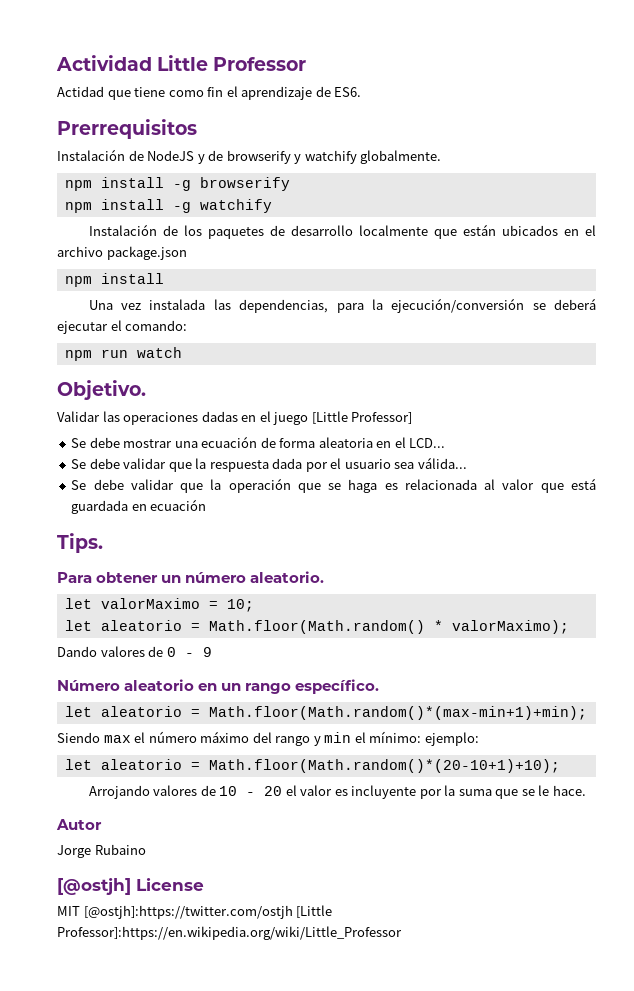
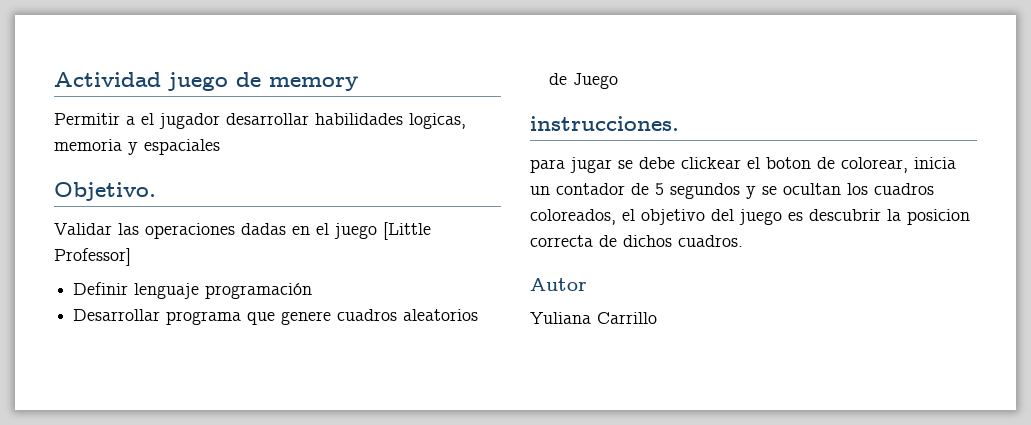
[157,55,307,71] [57,86,362,100] [57,119,197,139] [57,149,442,164] [64,177,290,191] [64,199,272,213] [88,224,597,239] [57,246,187,260] [64,273,164,287] [88,298,596,313] [57,320,188,334] [64,347,182,361] Little Professor // Actidad que tiene como fin el aprendizaje de ES6. // Prerrequisitos // Instalación de NodeJS y de browserify y watchify globalmente. // npm install -g browserify // npm install -g watchify // Instalación de los paquetes de desarrollo localmente que están ubicados en el archivo package.json // npm install // Una vez instalada las dependencias, para la ejecución/conversión se deberá ejecutar el comando: // npm run watch -> [168,72,358,91] [54,113,466,129] [54,139,220,155] juego de memory // Permitir a el jugador desarrollar habilidades logicas, memoria y espaciales
[71,436,446,448] [71,457,467,472] [71,478,597,493] [71,499,207,514] [57,533,103,553] [57,571,325,583] [64,598,254,612] [64,620,569,634] [57,646,212,657] [57,679,380,694] [64,706,587,720] [57,731,479,746] [64,759,560,773] [88,785,586,799] [56,819,102,830] [57,844,146,858] [57,878,204,895] [57,905,333,919] [57,926,402,940] Se debe mostrar una ecuación de forma aleatoria en el LCD... // Se debe validar que la respuesta dada por el usuario sea válida... // Se debe validar que la operación que se haga es relacionada al valor que está guardada en ecuación // Tips. // Para obtener un número aleatorio. // let valorMaximo = 10; // let aleatorio = Math.floor(Math.random() * valorMaximo); // Dando valores de 0 - 9 // Número aleatorio en un rango específico. // let aleatorio = Math.floor(Math.random()*(max-min+1)+min); // Siendo max el número máximo del rango y min el mínimo: ejemplo: // let aleatorio = Math.floor(Math.random()*(20-10+1)+10); // Arrojando valores de 10 - 20 el valor es incluyente por la suma que se le hace. // Autor // Jorge Rubaino // [@ostjh] License // MIT [@ostjh]:https://twitter.com/ostjh [Little Professor]:https://en.wikipedia.org/wiki/Little_Professor -> [73,282,313,299] [73,309,479,325] [549,73,619,89] [530,116,679,131] [530,157,956,173] [530,183,934,199] [530,209,970,225] [530,235,743,247] [530,278,587,291] [530,312,657,324] Definir lenguaje programación // Desarrollar programa que genere cuadros aleatorios de Juego // instrucciones. // para jugar se debe clickear el boton de colorear, inicia un contador de 5 segundos y se ocultan los cuadros coloreados, el objetivo del juego es descubrir la posicion correcta de dichos cuadros. // Autor // Yuliana Carrillo

